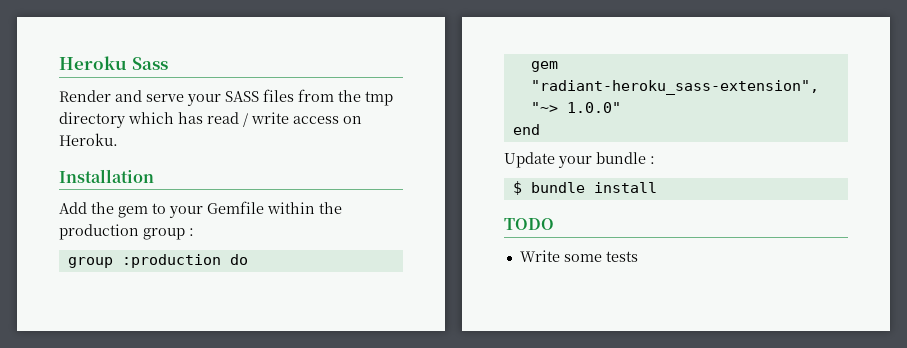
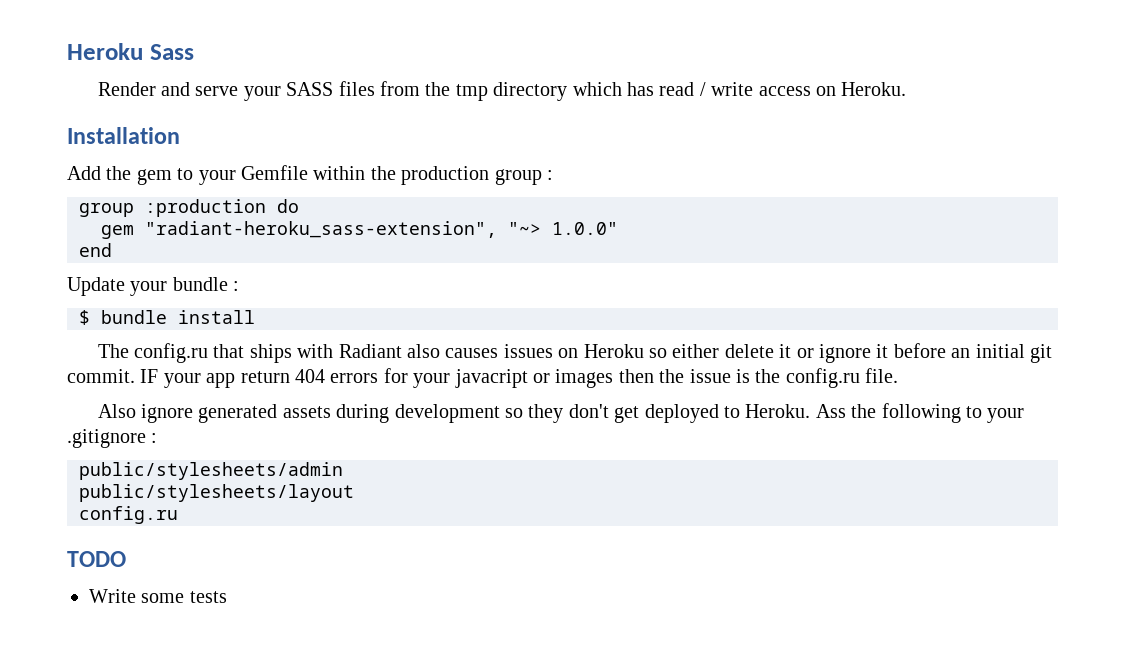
(657, 187) none -> [97,343,1053,363] [67,368,899,388] [97,403,1025,423] [67,429,158,448] [79,462,343,480] [79,484,354,502] [79,506,178,524] // The config.ru that ships with Radiant also causes issues on Heroku so either delete it or ignore it before an initial git commit. IF your app return 404 errors for your javacript or images then the issue is the config.ru file. // Also ignore generated assets during development so they don't get deployed to Heroku. Ass the following to your .gitignore : // public/stylesheets/admin // public/stylesheets/layout // config.ru

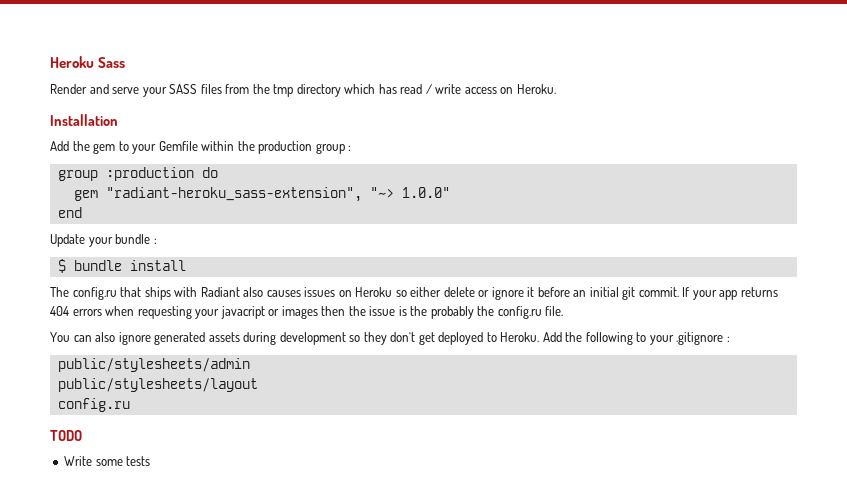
[779,344,792,358] it -> (475, 292) none
[140,369,159,383] IF -> [682,287,690,297] If
[240,371,290,383] return -> [740,287,778,297] returns
[383,368,408,383] for -> [105,306,192,319] when requesting
(781, 376) none -> [430,306,495,319] probably the
[97,404,136,418] Also -> [50,332,116,342] You can also
[815,404,846,418] Ass -> [542,332,562,342] Add

